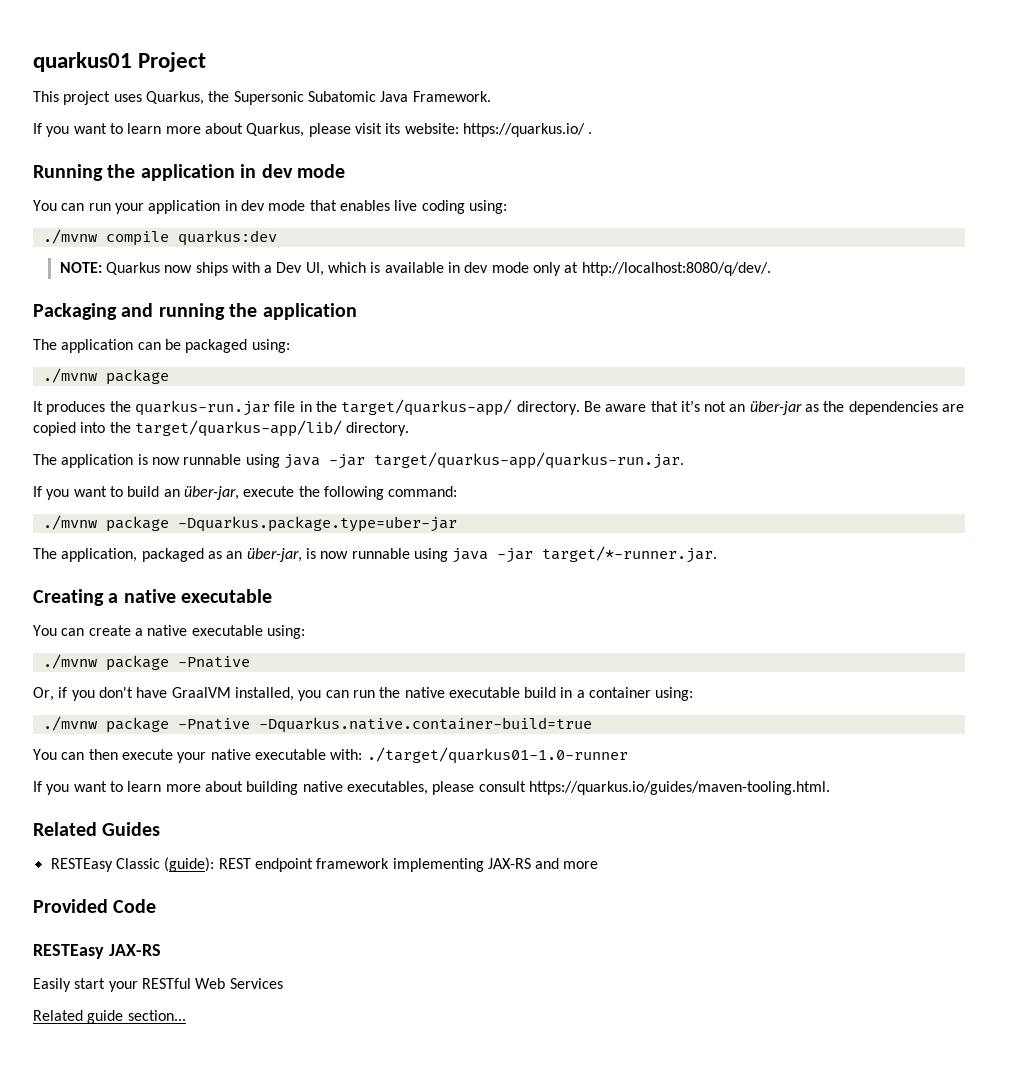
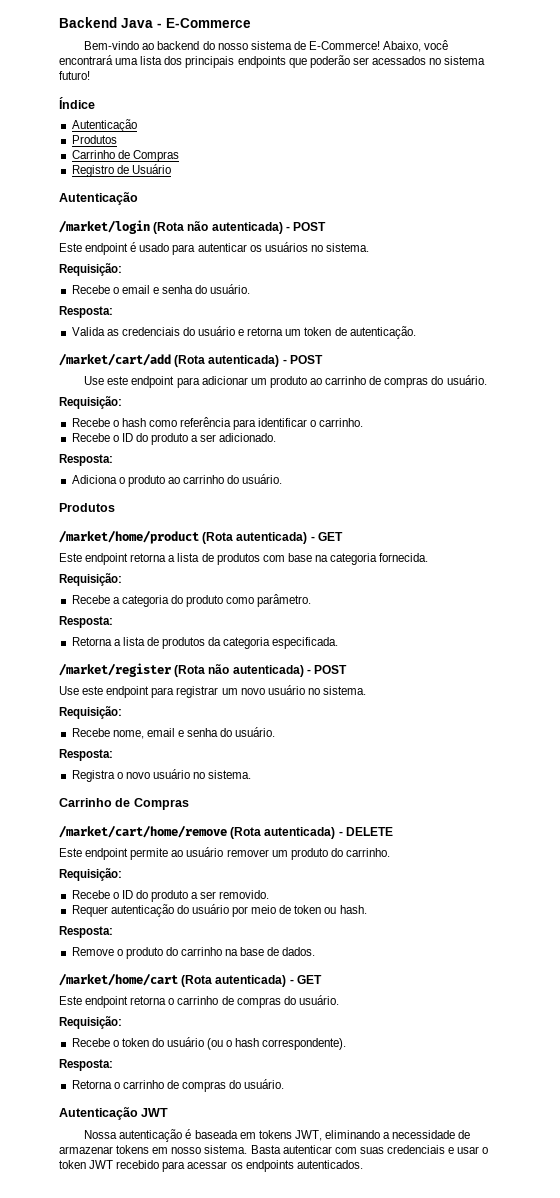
[33,52,207,72] [33,91,491,105] [33,123,593,137] [33,164,345,181] [33,200,507,214] [42,229,277,246] [59,262,771,276] [33,303,357,320] [33,339,290,353] [42,368,169,385] [33,399,965,416] [33,420,410,437] [33,452,684,469] [33,486,458,500] [42,515,457,532] [33,546,718,563] [33,589,273,606] [33,625,305,639] [42,654,250,671] [33,687,694,701] [42,716,592,733] [33,747,628,764] [33,781,830,795] [33,822,161,836] [50,857,599,872] [33,899,157,913] [33,944,161,959] [33,978,283,992] [33,1010,186,1024] quarkus01 Project // This project uses Quarkus, the Supersonic Subatomic Java Framework. // If you want to learn more about Quarkus, please visit its website: https://quarkus.io/ . // Running the application in dev mode // You can run your application in dev mode that enables live coding using: // ./mvnw compile quarkus:dev // NOTE: Quarkus now ships with a Dev UI, which is available in dev mode only at http://localhost:8080/q/dev/. // Packaging and running the application // The application can be packaged using: // ./mvnw package // It produces the quarkus-run.jar file in the target/quarkus-app/ directory. Be aware that it’s not an über-jar as the dependencies are copied into the target/quarkus-app/lib/ directory. // The application is now runnable using java -jar target/quarkus-app/quarkus-run.jar. // If you want to build an über-jar, execute the following command: // ./mvnw package -Dquarkus.package.type=uber-jar // The application, packaged as an über-jar, is now runnable using java -jar target/*-runner.jar. // Creating a native executable // You can create a native executable using: // ./mvnw package -Pnative // Or, if you don't have GraalVM installed, you can run the native executable build in a container using: // ./mvnw package -Pnative -Dquarkus.native.container-build=true // You can then execute your native executable with: ./target/quarkus01-1.0-runner // If you want to learn more about building native executables, please consult https://quarkus.io/guides/maven-tooling.html. // Related Guides // RESTEasy Classic (guide): REST endpoint framework implementing JAX-RS and more // Provided Code // RESTEasy JAX-RS // Easily start your RESTful Web Services // Related guide section... -> [59,17,251,28] [84,40,449,52] [59,55,486,68] [59,71,90,80] [59,97,95,109] [71,119,137,132] [71,135,117,144] [71,150,179,162] [71,164,171,177] [59,192,138,205] [59,220,327,234] [59,242,369,255] [59,263,122,276] [71,284,251,294] [59,306,113,318] [71,326,416,339] [59,353,323,367] [84,375,487,388] [59,396,122,409] [71,417,364,430] [71,433,277,445] [59,454,113,466] [71,474,283,487] [59,503,115,512] [59,530,343,544] [59,553,429,565] [59,573,122,586] [71,594,312,607] [59,616,113,628] [71,637,339,649] [59,663,348,677] [59,685,366,698] [59,706,122,719] [71,727,276,739] [59,749,113,761] [71,769,252,782] [59,798,189,810] [59,825,393,839] [59,847,390,860] [59,868,122,881] [71,890,270,902] [71,904,367,917] [59,926,113,938] [71,947,316,959] [59,973,322,987] [59,995,339,1008] [59,1016,122,1029] [71,1037,347,1050] [59,1059,113,1071] [71,1079,285,1092] [59,1107,169,1120] [84,1129,471,1142] [59,1145,489,1154] [59,1160,363,1172] Backend Java - E-Commerce // Bem-vindo ao backend do nosso sistema de E-Commerce! Abaixo, você encontrará uma lista dos principais endpoints que poderão ser acessados no sistema futuro! // Índice // Autenticação // Produtos // Carrinho de Compras // Registro de Usuário // Autenticação // /market/login (Rota não autenticada) - POST // Este endpoint é usado para autenticar os usuários no sistema. // Requisição: // Recebe o email e senha do usuário. // Resposta: // Valida as credenciais do usuário e retorna um token de autenticação. // /market/cart/add (Rota autenticada) - POST // Use este endpoint para adicionar um produto ao carrinho de compras do usuário. // Requisição: // Recebe o hash como referência para identificar o carrinho. // Recebe o ID do produto a ser adicionado. // Resposta: // Adiciona o produto ao carrinho do usuário. // Produtos // /market/home/product (Rota autenticada) - GET // Este endpoint retorna a lista de produtos com base na categoria fornecida. // Requisição: // Recebe a categoria do produto como parâmetro. // Resposta: // Retorna a lista de produtos da categoria especificada. // /market/register (Rota não autenticada) - POST // Use este endpoint para registrar um novo usuário no sistema. // Requisição: // Recebe nome, email e senha do usuário. // Resposta: // Registra o novo usuário no sistema. // Carrinho de Compras // /market/cart/home/remove (Rota autenticada) - DELETE // Este endpoint permite ao usuário remover um produto do carrinho. // Requisição: // Recebe o ID do produto a ser removido. // Requer autenticação do usuário por meio de token ou hash. // Resposta: // Remove o produto do carrinho na base de dados. // /market/home/cart (Rota autenticada) - GET // Este endpoint retorna o carrinho de compras do usuário. // Requisição: // Recebe o token do usuário (ou o hash correspondente). // Resposta: // Retorna o carrinho de compras do usuário. // Autenticação JWT // Nossa autenticação é baseada em tokens JWT, eliminando a necessidade de armazenar tokens em nosso sistema. Basta autenticar com suas credenciais e usar o token JWT recebido para acessar os endpoints autenticados.

